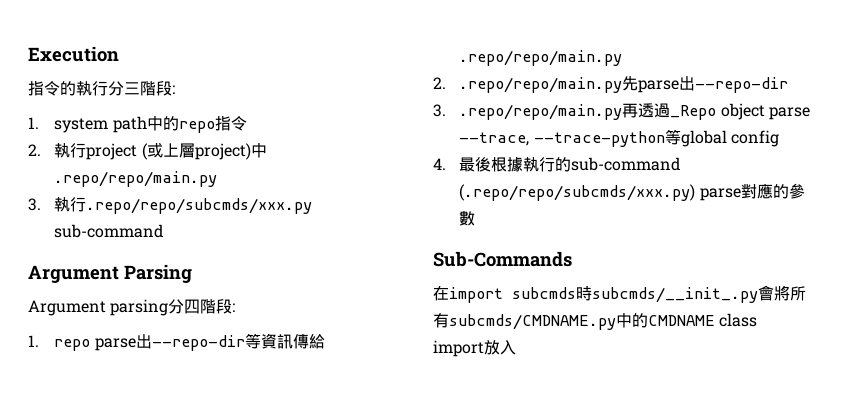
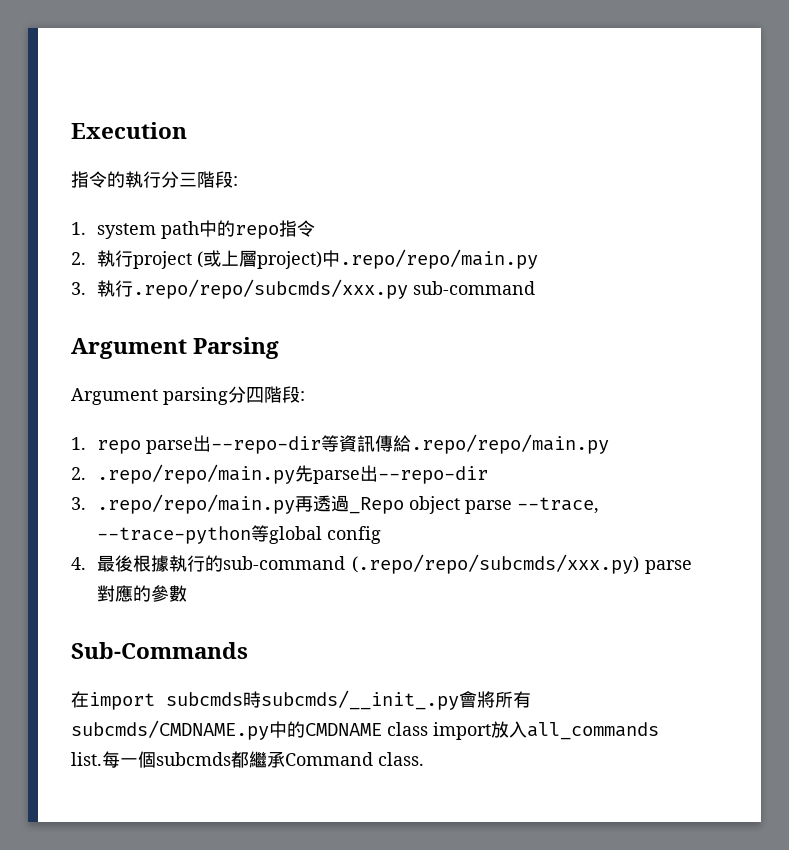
(516, 347) none -> [527,722,659,740] [71,751,424,768] all_commands list.每一個subcmds都繼承Command class.

